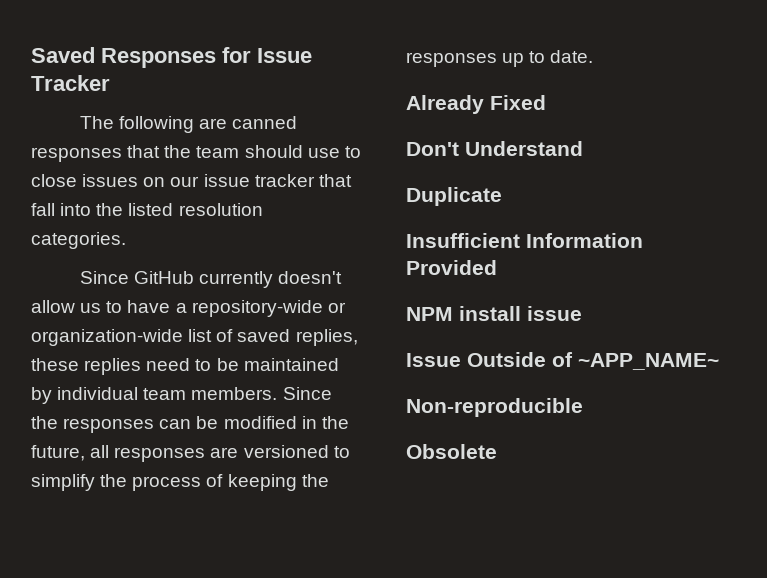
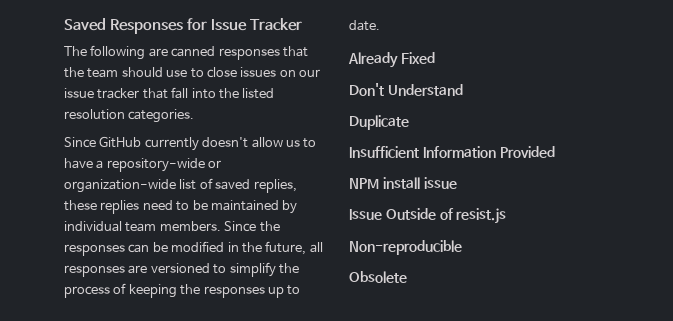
[578,353,719,370] ~APP_NAME~ -> [456,208,507,224] resist.js

